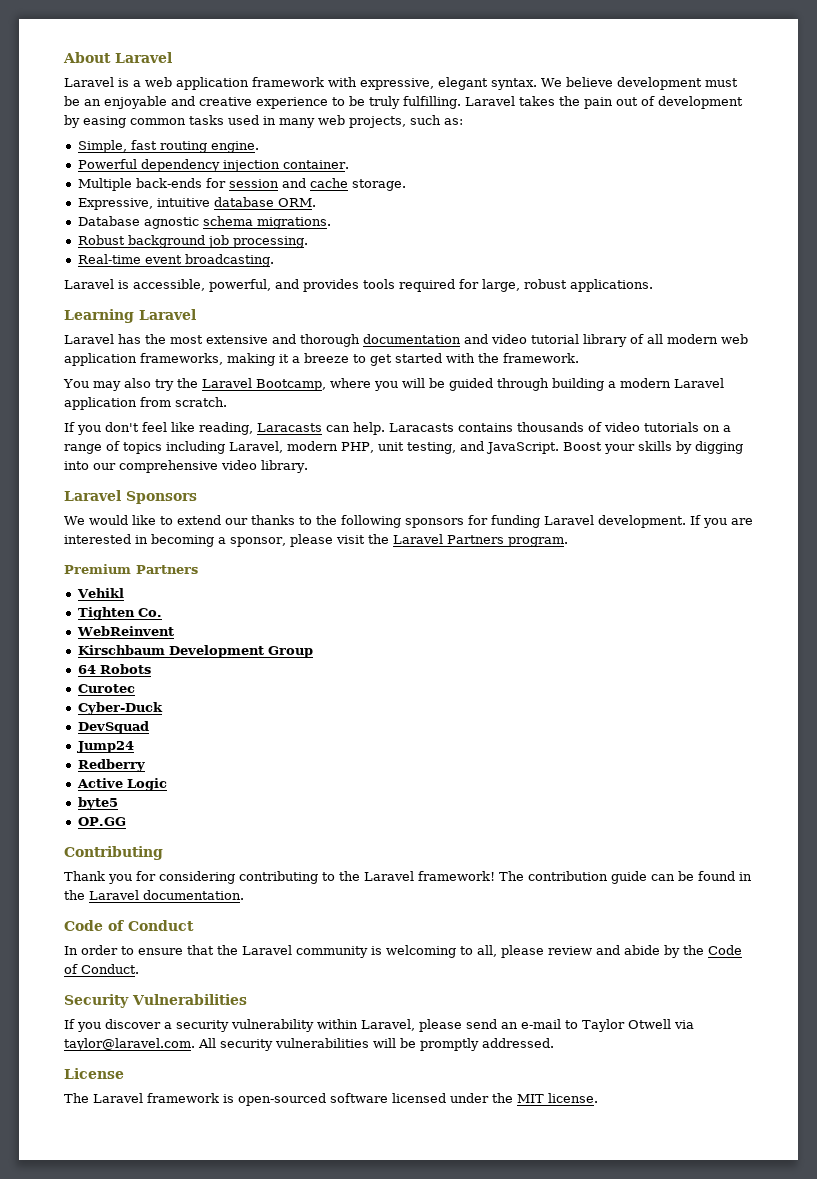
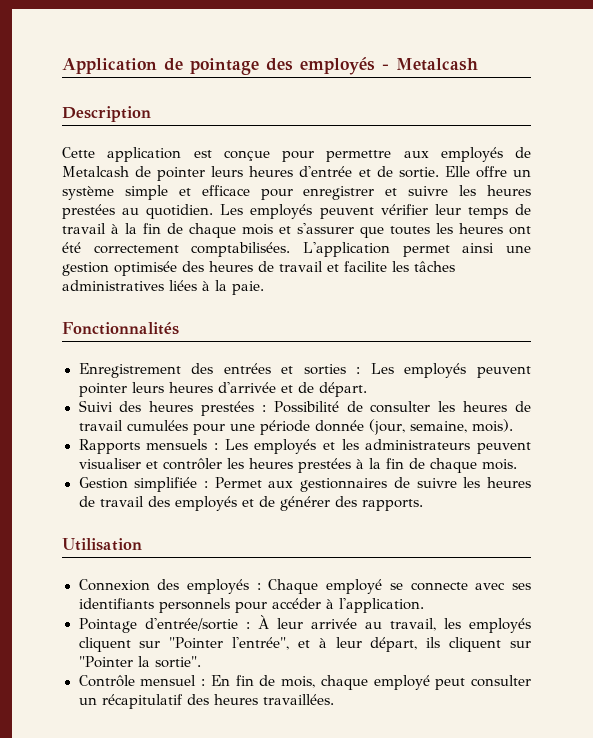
[63,52,172,63] [64,77,738,90] [64,96,743,109] [64,115,463,128] [77,140,259,153] [77,159,349,172] [77,178,406,191] [77,197,316,210] [77,216,331,229] [77,235,308,248] [77,254,274,267] [64,279,653,292] [64,309,196,323] [64,334,748,347] [64,353,579,366] [63,378,724,391] [64,397,227,410] [64,422,731,435] [64,441,743,454] [64,460,308,473] [64,490,197,504] [64,515,753,528] [64,534,568,547] [64,564,198,574] [76,588,124,598] [77,607,162,620] [76,626,174,636] [77,645,313,658] [77,664,151,674] [77,684,135,693] [77,702,163,715] [77,721,149,734] [76,741,134,753] [77,759,145,772] [76,778,167,791] [77,797,118,810] [77,817,126,826] [64,846,163,860] [64,871,752,884] [64,890,244,900] [64,920,194,931] [64,945,742,958] [64,964,139,974] [64,994,247,1008] [64,1019,694,1032] [64,1038,554,1051] [64,1068,124,1079] [64,1093,598,1106] About Laravel // Laravel is a web application framework with expressive, elegant syntax. We believe development must be an enjoyable and creative experience to be truly fulfilling. Laravel takes the pain out of development by easing common tasks used in many web projects, such as: // Simple, fast routing engine. // Powerful dependency injection container. // Multiple back-ends for session and cache storage. // Expressive, intuitive database ORM. // Database agnostic schema migrations. // Robust background job processing. // Real-time event broadcasting. // Laravel is accessible, powerful, and provides tools required for large, robust applications. // Learning Laravel // Laravel has the most extensive and thorough documentation and video tutorial library of all modern web application frameworks, making it a breeze to get started with the framework. // You may also try the Laravel Bootcamp, where you will be guided through building a modern Laravel application from scratch. // If you don't feel like reading, Laracasts can help. Laracasts contains thousands of video tutorials on a range of topics including Laravel, modern PHP, unit testing, and JavaScript. Boost your skills by digging into our comprehensive video library. // Laravel Sponsors // We would like to extend our thanks to the following sponsors for funding Laravel development. If you are interested in becoming a sponsor, please visit the Laravel Partners program. // Premium Partners // Vehikl // Tighten Co. // WebReinvent // Kirschbaum Development Group // 64 Robots // Curotec // Cyber-Duck // DevSquad // Jump24 // Redberry // Active Logic // byte5 // OP.GG // Contributing // Thank you for considering contributing to the Laravel framework! The contribution guide can be found in the Laravel documentation. // Code of Conduct // In order to ensure that the Laravel community is welcoming to all, please review and abide by the Code of Conduct. // Security Vulnerabilities // If you discover a security vulnerability within Laravel, please send an e-mail to Taylor Otwell via taylor@laravel.com. All security vulnerabilities will be promptly addressed. // License // The Laravel framework is open-sourced software licensed under the MIT license. -> [62,57,478,75] [62,106,151,122] [62,147,531,162] [62,166,531,181] [62,185,532,200] [62,204,531,219] [62,223,531,238] [62,242,531,257] [62,261,455,276] [62,280,264,295] [62,322,179,335] [78,363,531,378] [78,382,367,397] [78,400,532,416] [78,419,513,435] [78,439,531,454] [78,458,517,473] [78,477,531,492] [78,496,423,511] [62,538,142,551] [78,579,531,594] [78,598,424,613] [78,615,531,633] [78,637,532,652] [78,656,201,668] [78,675,531,690] [78,694,334,709] Application de pointage des employés - Metalcash // Description // Cette application est conçue pour permettre aux employés de Metalcash de pointer leurs heures d'entrée et de sortie. Elle offre un système simple et efficace pour enregistrer et suivre les heures prestées au quotidien. Les employés peuvent vérifier leur temps de travail à la fin de chaque mois et s'assurer que toutes les heures ont été correctement comptabilisées. L'application permet ainsi une gestion optimisée des heures de travail et facilite les tâches administratives liées à la paie. // Fonctionnalités // Enregistrement des entrées et sorties : Les employés peuvent pointer leurs heures d'arrivée et de départ. // Suivi des heures prestées : Possibilité de consulter les heures de travail cumulées pour une période donnée (jour, semaine, mois). // Rapports mensuels : Les employés et les administrateurs peuvent visualiser et contrôler les heures prestées à la fin de chaque mois. // Gestion simplifiée : Permet aux gestionnaires de suivre les heures de travail des employés et de générer des rapports. // Utilisation // Connexion des employés : Chaque employé se connecte avec ses identifiants personnels pour accéder à l'application. // Pointage d'entrée/sortie : À leur arrivée au travail, les employés cliquent sur "Pointer l'entrée", et à leur départ, ils cliquent sur "Pointer la sortie". // Contrôle mensuel : En fin de mois, chaque employé peut consulter un récapitulatif des heures travaillées.

